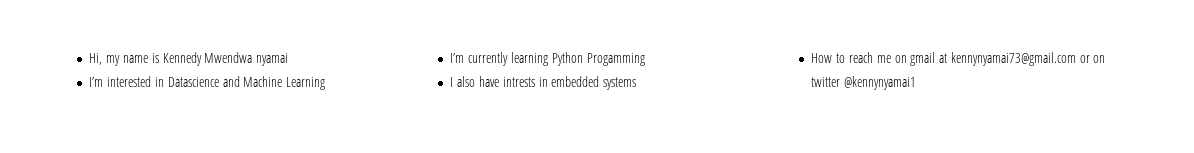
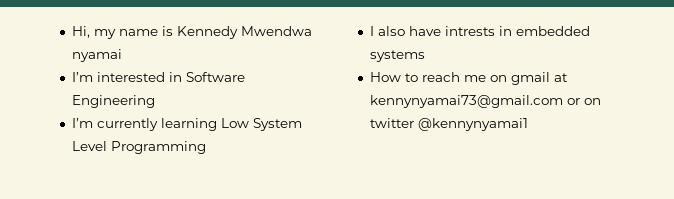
[167,76,326,90] Datascience and Machine Learning -> [185,72,245,82] [71,95,155,108] Software Engineering
[551,52,645,66] Python Progamming -> [220,118,302,131] [71,141,206,154] Low System Level Programming

